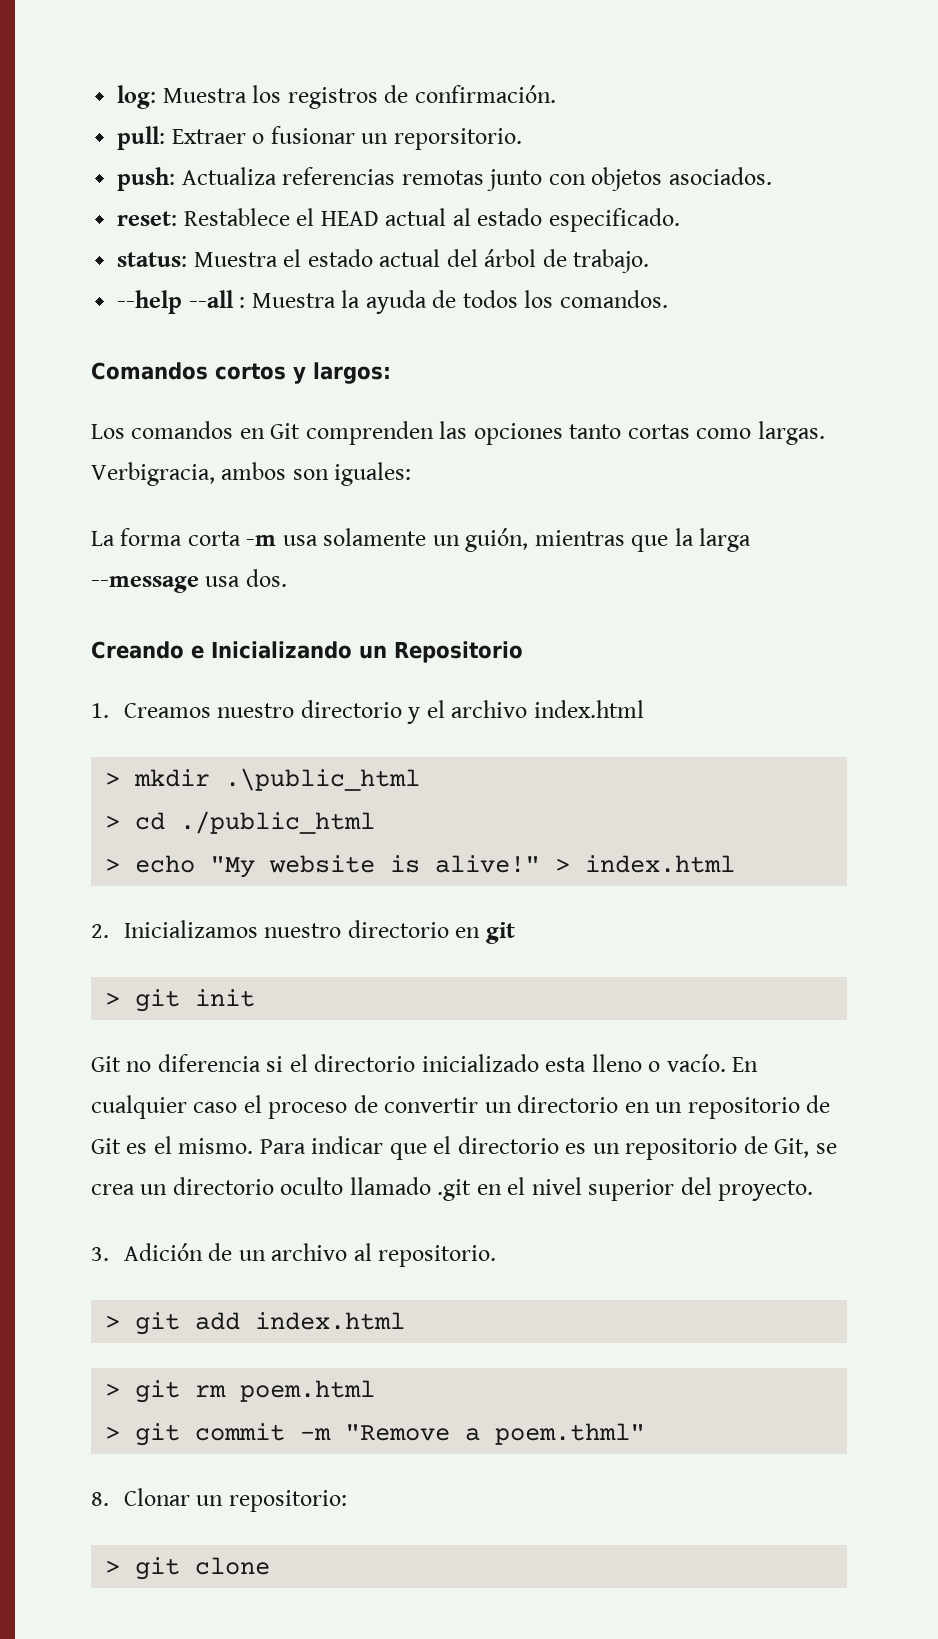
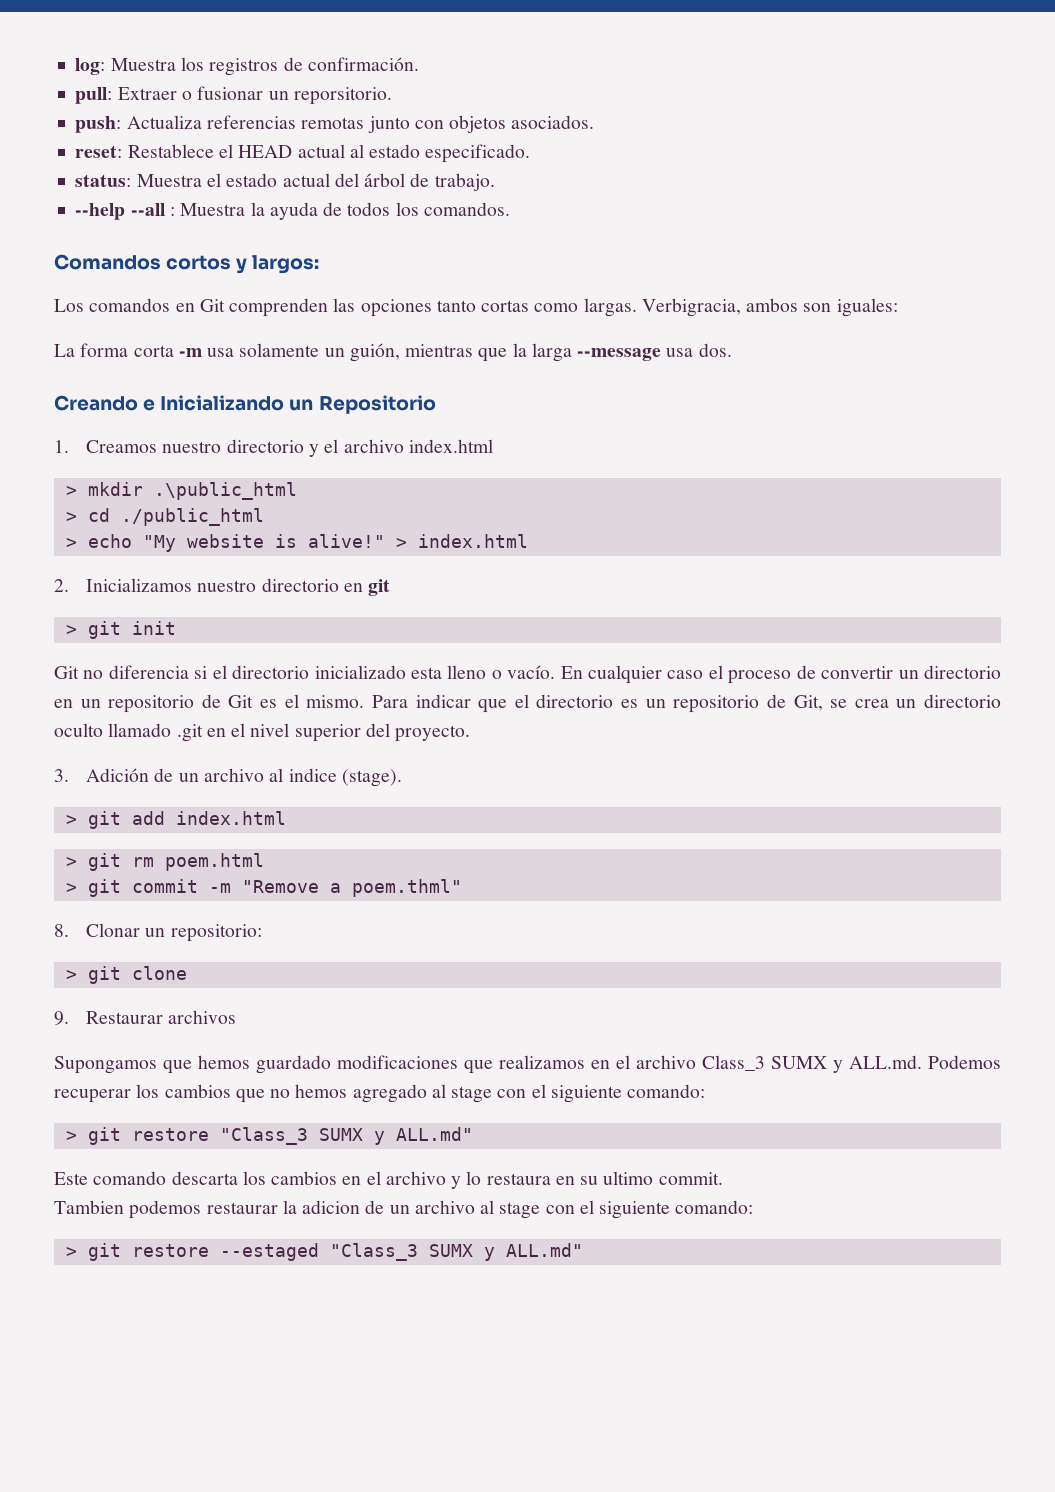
[378,1245,497,1267] repositorio. -> [288,768,402,787] indice (stage).
(271, 1566) none -> [54,1010,237,1025] [54,1055,1001,1074] [54,1084,706,1103] [65,1127,473,1145] [54,1171,723,1189] [54,1200,754,1219] [65,1243,583,1261] // 9. Restaurar archivos // Supongamos que hemos guardado modificaciones que realizamos en el archivo Class_3 SUMX y ALL.md. Podemos recuperar los cambios que no hemos agregado al stage con el siguiente comando: // > git restore "Class_3 SUMX y ALL.md" // Este comando descarta los cambios en el archivo y lo restaura en su ultimo commit. // Tambien podemos restaurar la adicion de un archivo al stage con el siguiente comando: // > git restore --estaged "Class_3 SUMX y ALL.md"

